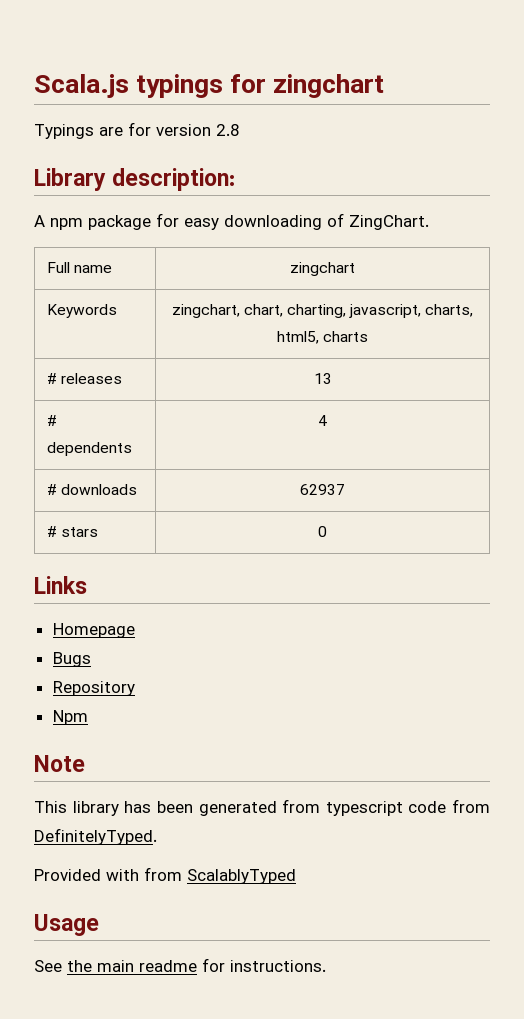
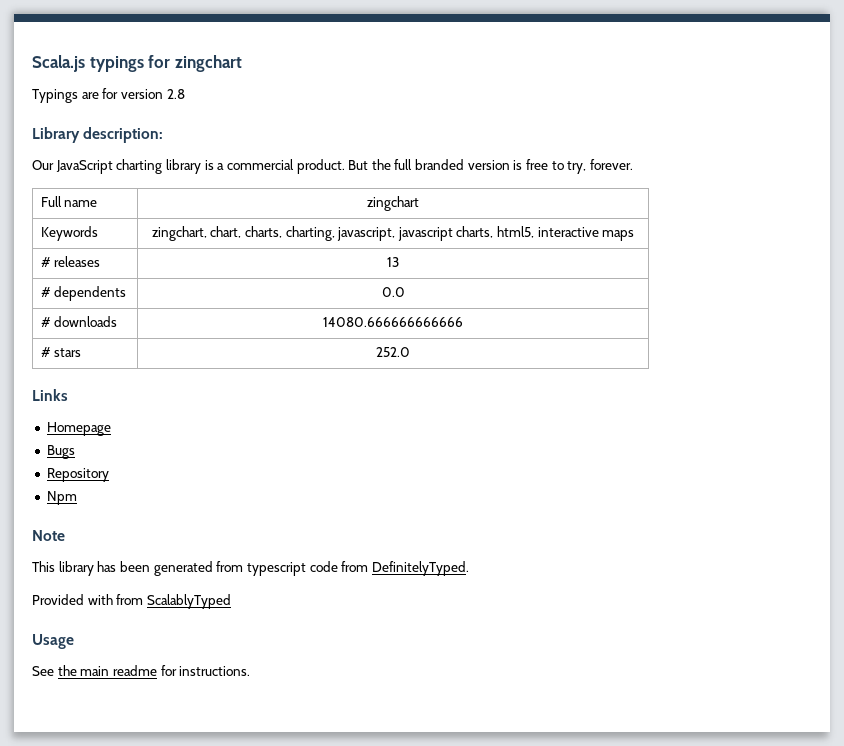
[34,213,429,230] A npm package for easy downloading of ZingChart. -> [32,159,633,174] Our JavaScript charting library is a commercial product. But the full branded version is free to try, forever.
(283, 310) none -> [244,226,282,238] charts,
(422, 311) none -> [397,227,453,241] javascript
[323,331,369,342] charts -> [537,227,635,241] interactive maps
[318,415,327,426] 4 -> [381,287,405,297] 0.0
[300,484,345,495] 62937 -> [323,317,463,327] 14080.666666666666
[318,526,327,537] 0 -> [376,347,410,357] 252.0

